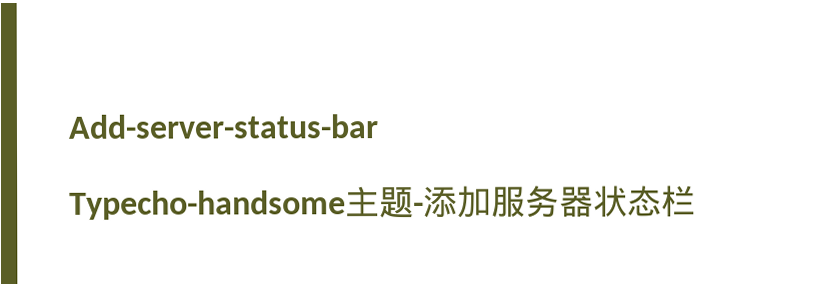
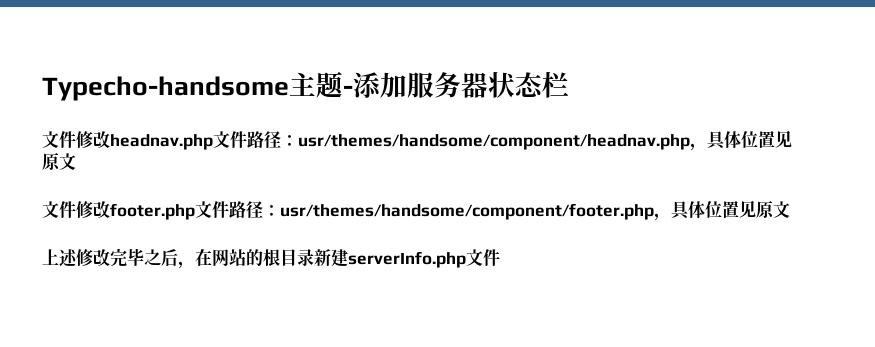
[68,114,378,139] Add-server-status-bar // -> (42, 88) none
(696, 201) none -> [42,130,792,151] [42,153,76,170] [42,200,790,221] [42,248,500,269] // 文件修改headnav.php文件路径：usr/themes/handsome/component/headnav.php，具体位置见原文 // 文件修改footer.php文件路径：usr/themes/handsome/component/footer.php，具体位置见原文 // 上述修改完毕之后，在网站的根目录新建serverInfo.php文件

